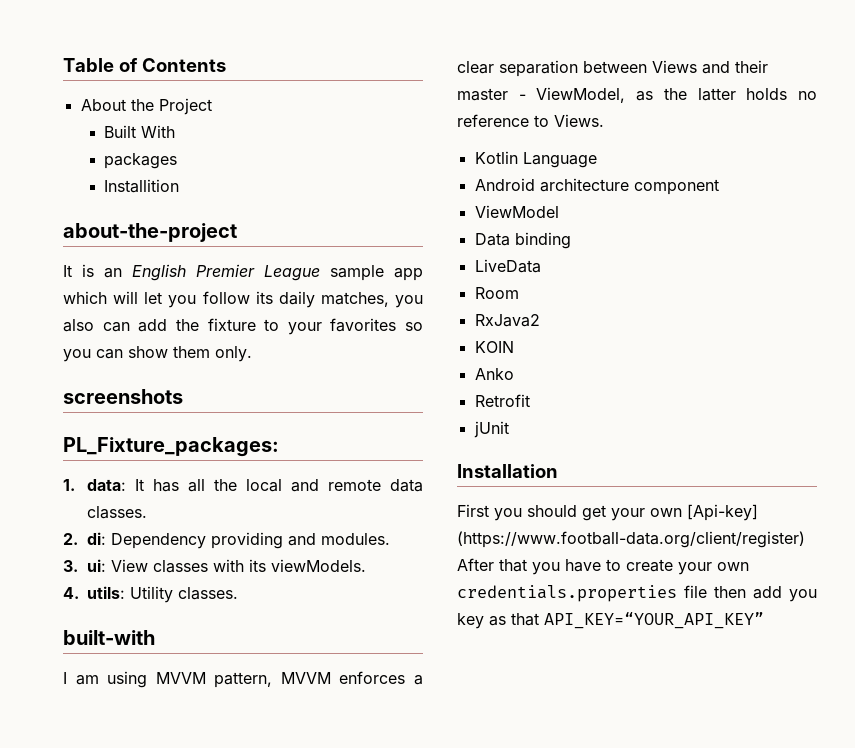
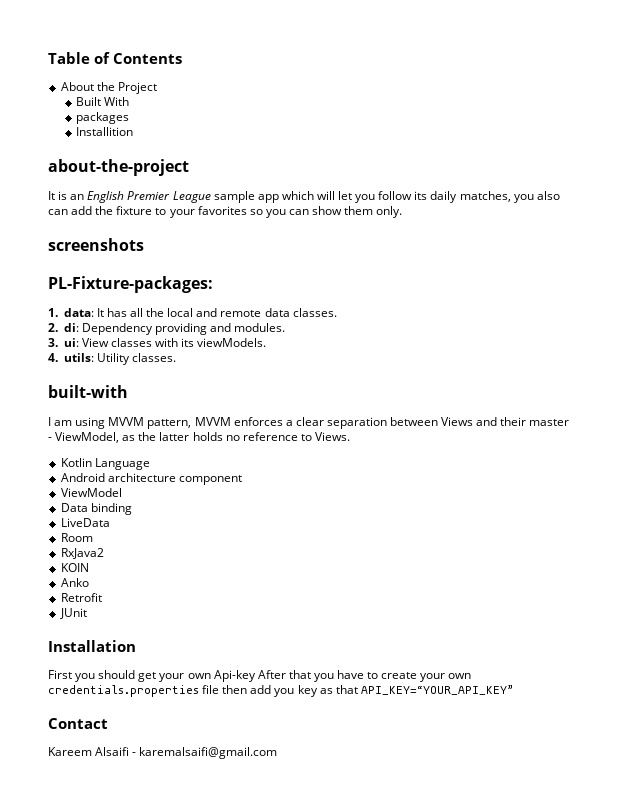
[63,437,279,457] PL_Fixture_packages: -> [48,276,213,293] PL-Fixture-packages:
[473,421,509,438] jUnit -> [59,608,87,619] JUnit
[687,504,758,521] [457,531,805,548] [Api-key] (https://www.football-data.org/client/register) -> [213,670,256,682] Api-key
(764, 620) none -> [48,718,108,729] [48,747,278,759] // Contact // Kareem Alsaifi - karemalsaifi@gmail.com

